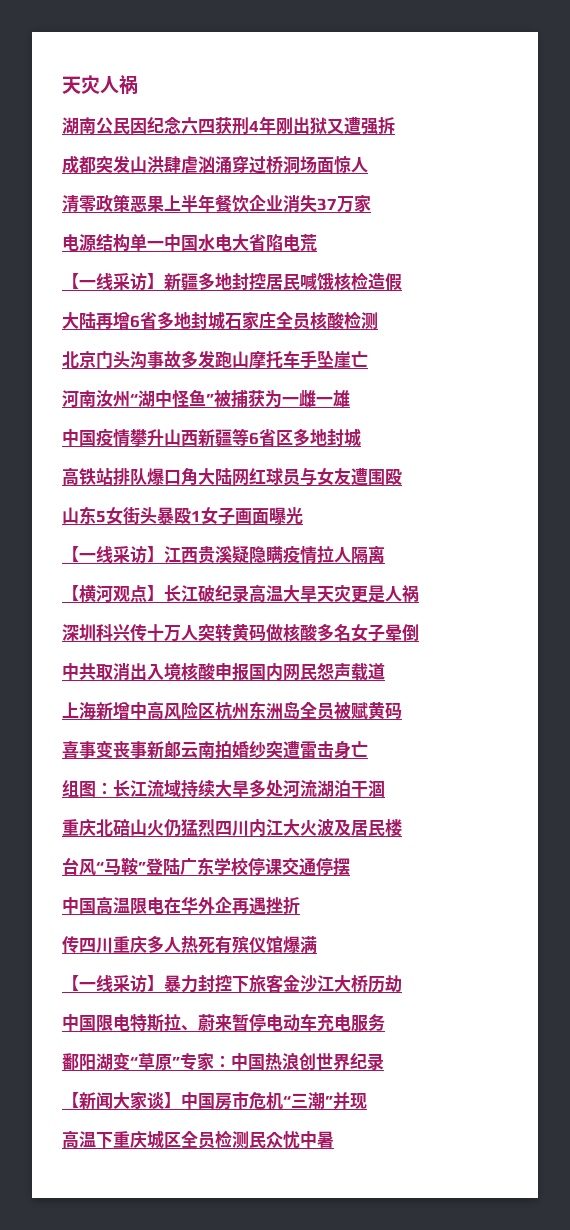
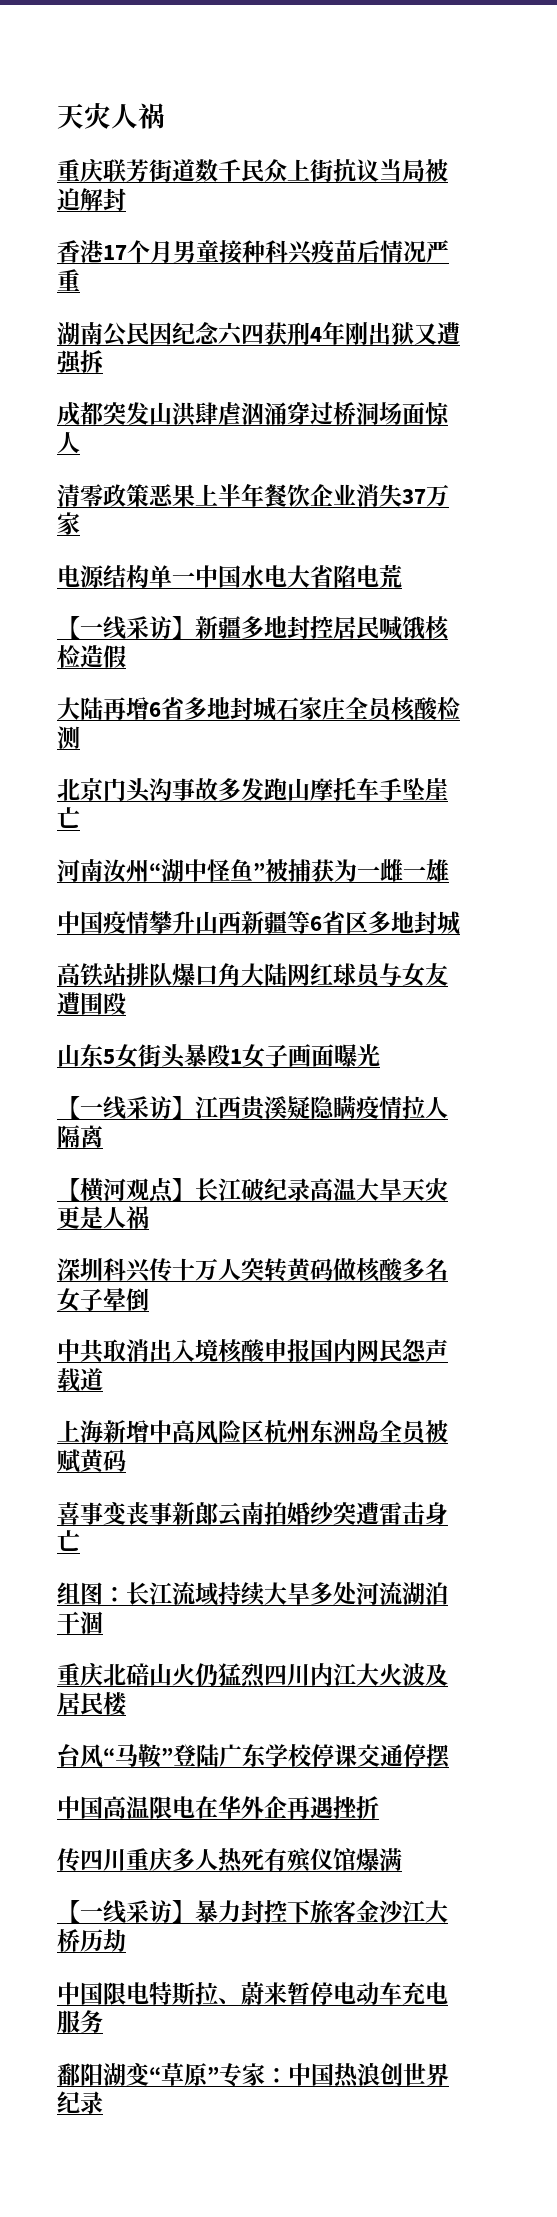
(138, 85) none -> [57,159,448,182] [57,188,126,211] [57,240,449,265] [57,269,80,291] // 重庆联芳街道数千民众上街抗议当局被迫解封 // 香港17个月男童接种科兴疫苗后情况严重
[62,1091,367,1110] [62,1130,334,1149] // 【新闻大家谈】中国房市危机“三潮”并现 // 高温下重庆城区全员检测民众忧中暑 -> (103, 2102) none

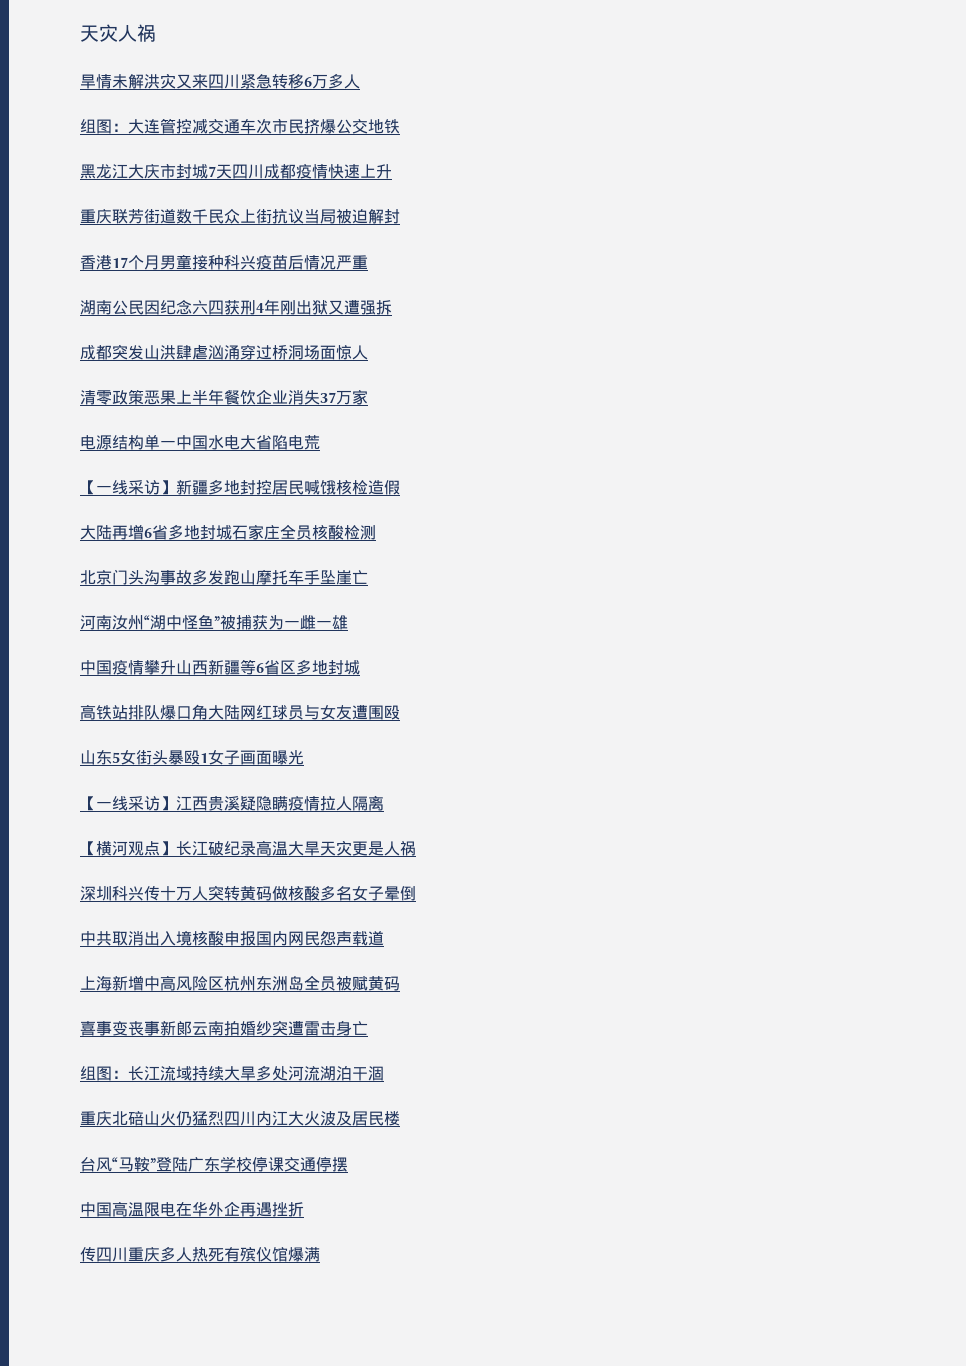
(165, 116) none -> [80,73,360,89] [80,118,400,134] [80,163,392,179] // 旱情未解洪灾又来四川紧急转移6万多人 // 组图：大连管控减交通车次市民挤爆公交地铁 // 黑龙江大庆市封城7天四川成都疫情快速上升
[57,1900,448,1924] [57,1929,126,1952] [57,1981,448,2005] [57,2010,103,2033] [57,2062,449,2088] [57,2091,103,2114] // 【一线采访】暴力封控下旅客金沙江大桥历劫 // 中国限电特斯拉、蔚来暂停电动车充电服务 // 鄱阳湖变“草原”专家：中国热浪创世界纪录 -> (320, 1254) none

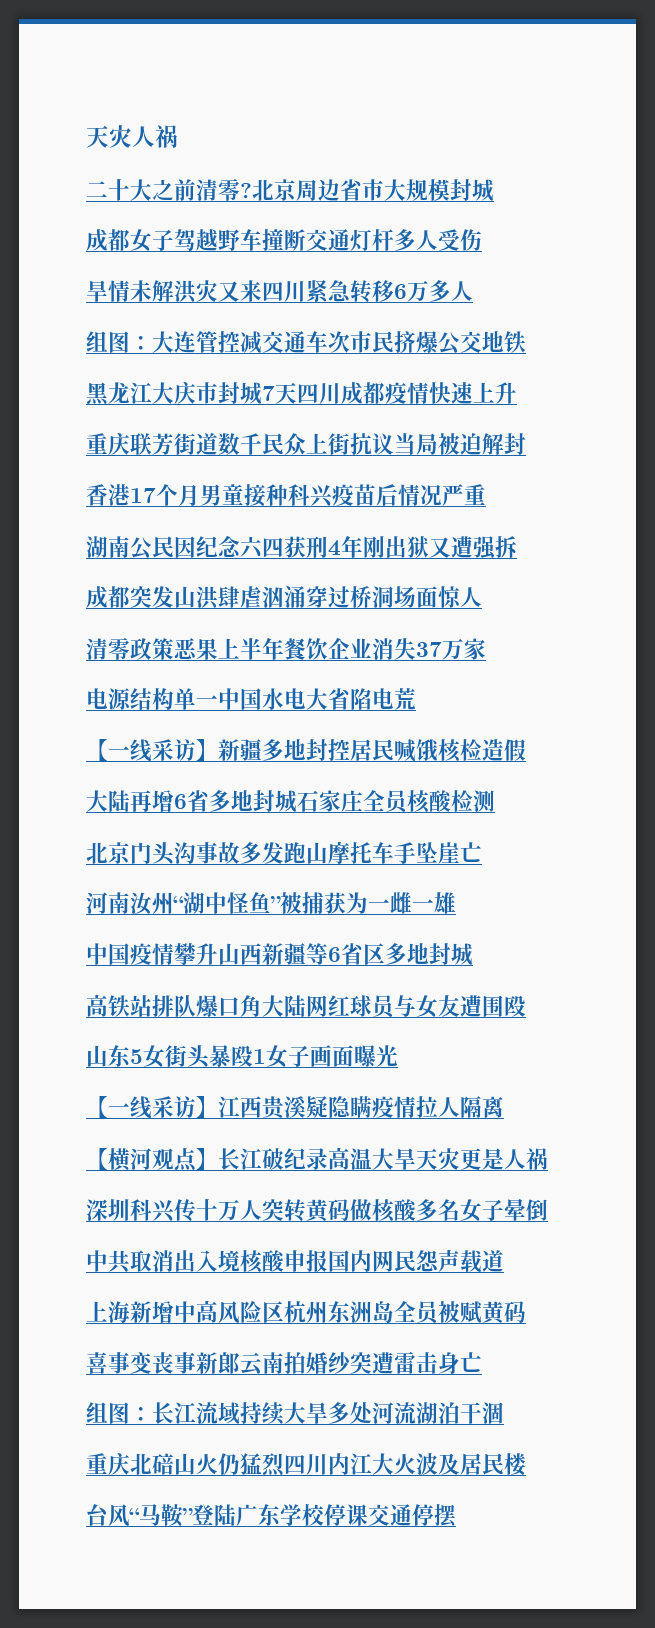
(156, 33) none -> [86,178,494,202] [86,229,482,252] // 二十大之前清零?北京周边省市大规模封城 // 成都女子驾越野车撞断交通灯杆多人受伤
[80,1201,304,1217] [80,1246,320,1262] // 中国高温限电在华外企再遇挫折 // 传四川重庆多人热死有殡仪馆爆满 -> (457, 1515) none

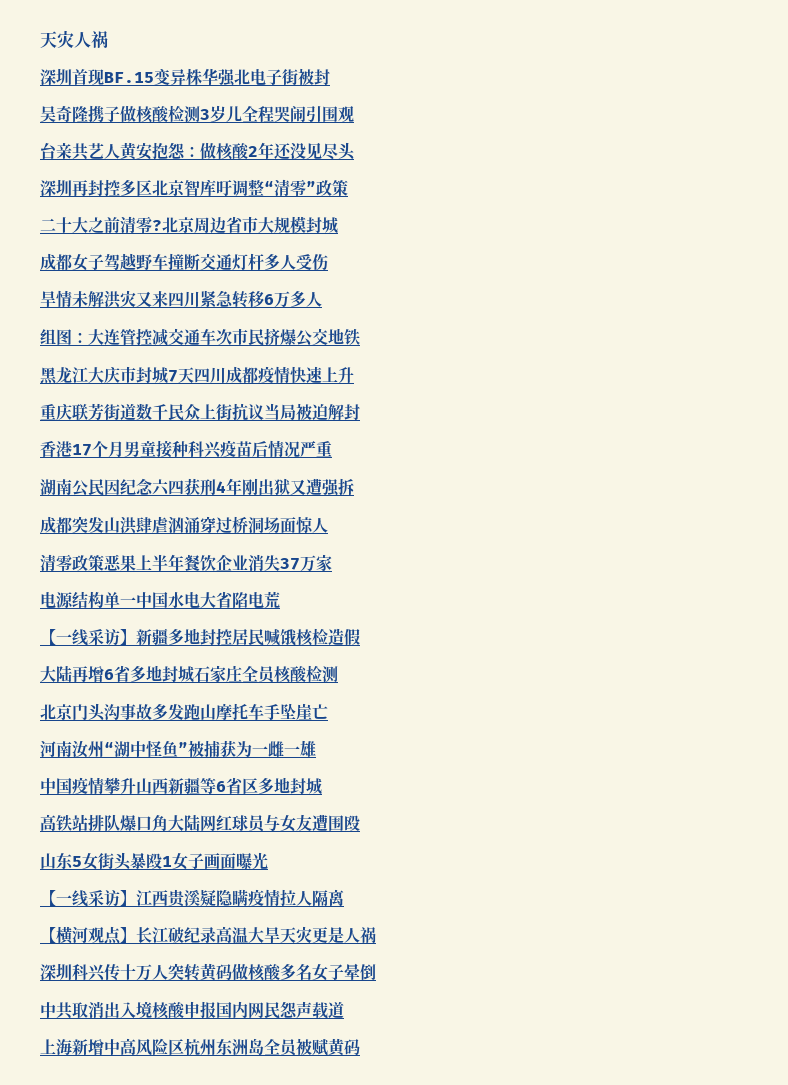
(178, 136) none -> [40,68,330,86] [40,105,354,123] [40,142,356,160] [40,179,348,197] // 深圳首现BF.15变异株华强北电子街被封 // 吴奇隆携子做核酸检测3岁儿全程哭闹引围观 // 台亲共艺人黄安抱怨：做核酸2年还没见尽头 // 深圳再封控多区北京智库吁调整“清零”政策
[86,1351,482,1376] [86,1402,504,1425] [86,1453,527,1477] [86,1504,457,1527] // 喜事变丧事新郞云南拍婚纱突遭雷击身亡 // 组图：长江流域持续大旱多处河流湖泊干涸 // 重庆北碚山火仍猛烈四川内江大火波及居民楼 // 台风“马鞍”登陆广东学校停课交通停摆 -> (360, 1047) none

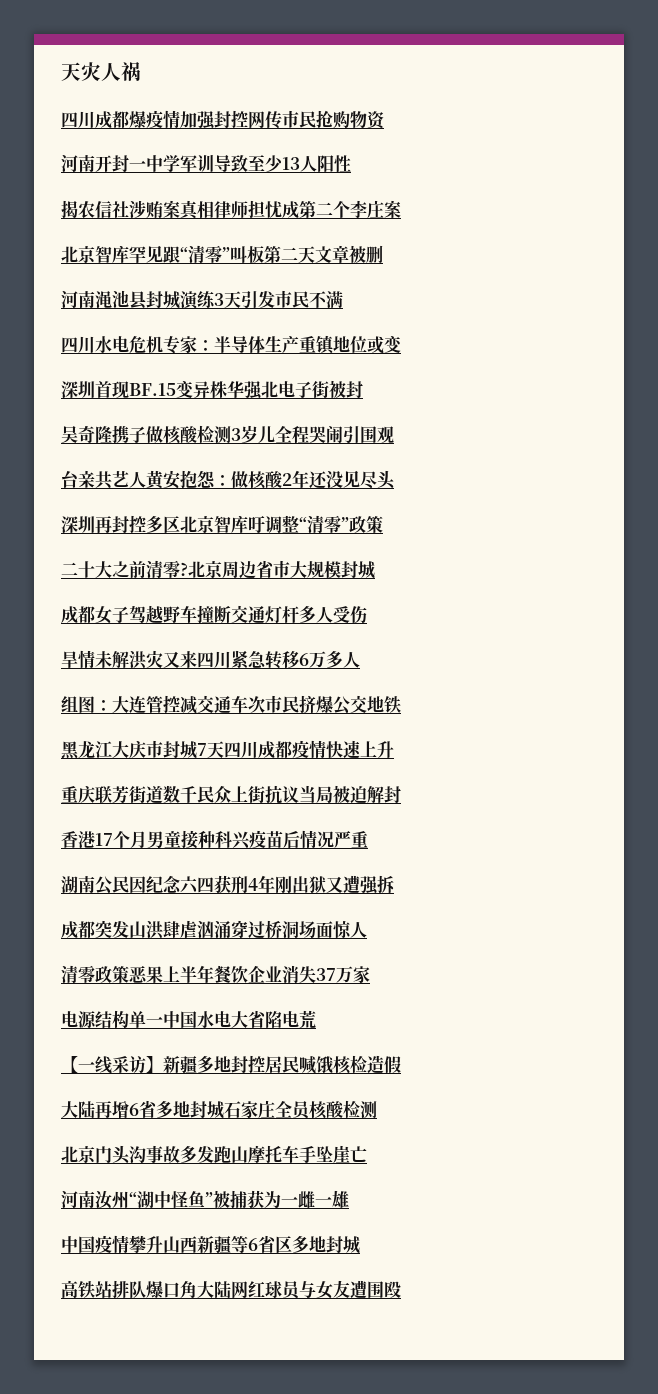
(108, 39) none -> [61,110,386,130] [61,155,351,173] [61,200,401,220] [61,245,383,264] [61,290,343,310] [61,335,402,355] // 四川成都爆疫情加强封控网传市民抢购物资 // 河南开封一中学军训导致至少13人阳性 // 揭农信社涉贿案真相律师担忧成第二个李庄案 // 北京智库罕见跟“清零”叫板第二天文章被删 // 河南渑池县封城演练3天引发市民不满 // 四川水电危机专家：半导体生产重镇地位或变
[40,852,268,870] [40,889,344,907] [40,926,376,944] [40,963,376,982] [40,1001,344,1019] [40,1038,360,1057] // 山东5女街头暴殴1女子画面曝光 // 【一线采访】江西贵溪疑隐瞒疫情拉人隔离 // 【横河观点】长江破纪录高温大旱天灾更是人祸 // 深圳科兴传十万人突转黄码做核酸多名女子晕倒 // 中共取消出入境核酸申报国内网民怨声载道 // 上海新增中高风险区杭州东洲岛全员被赋黄码 -> (401, 1289) none

